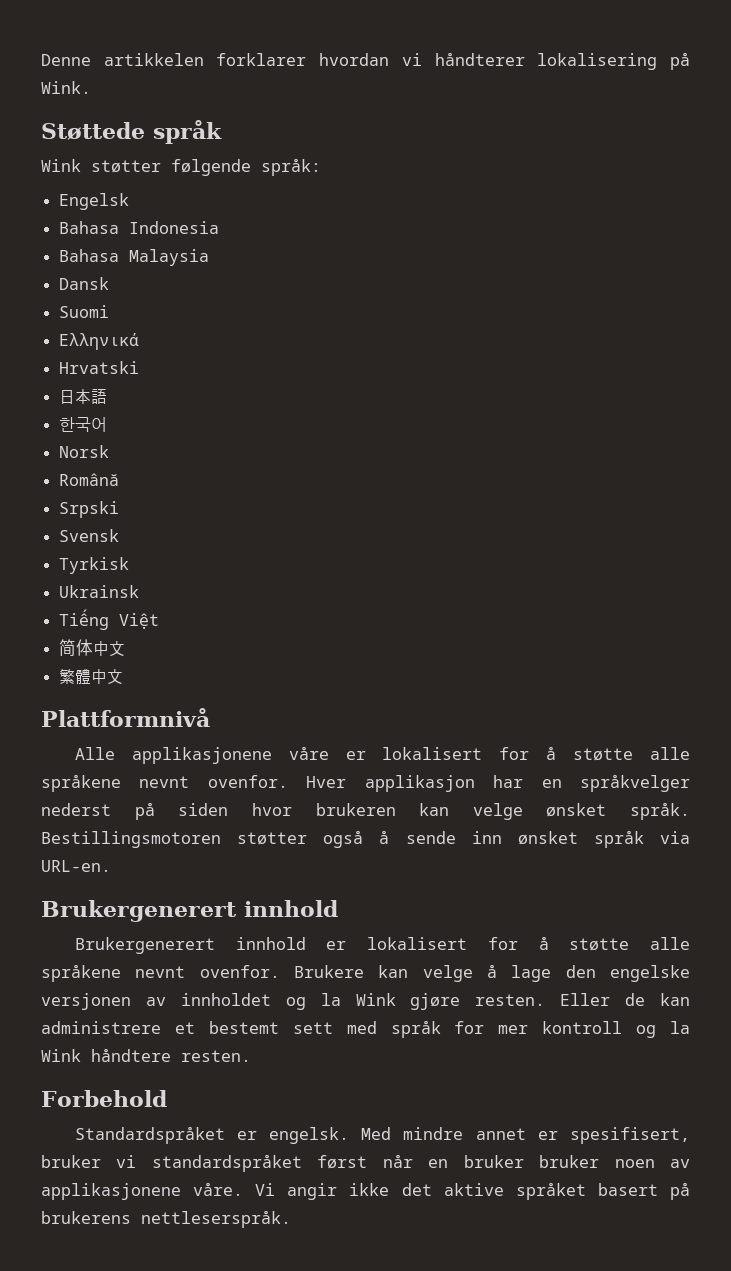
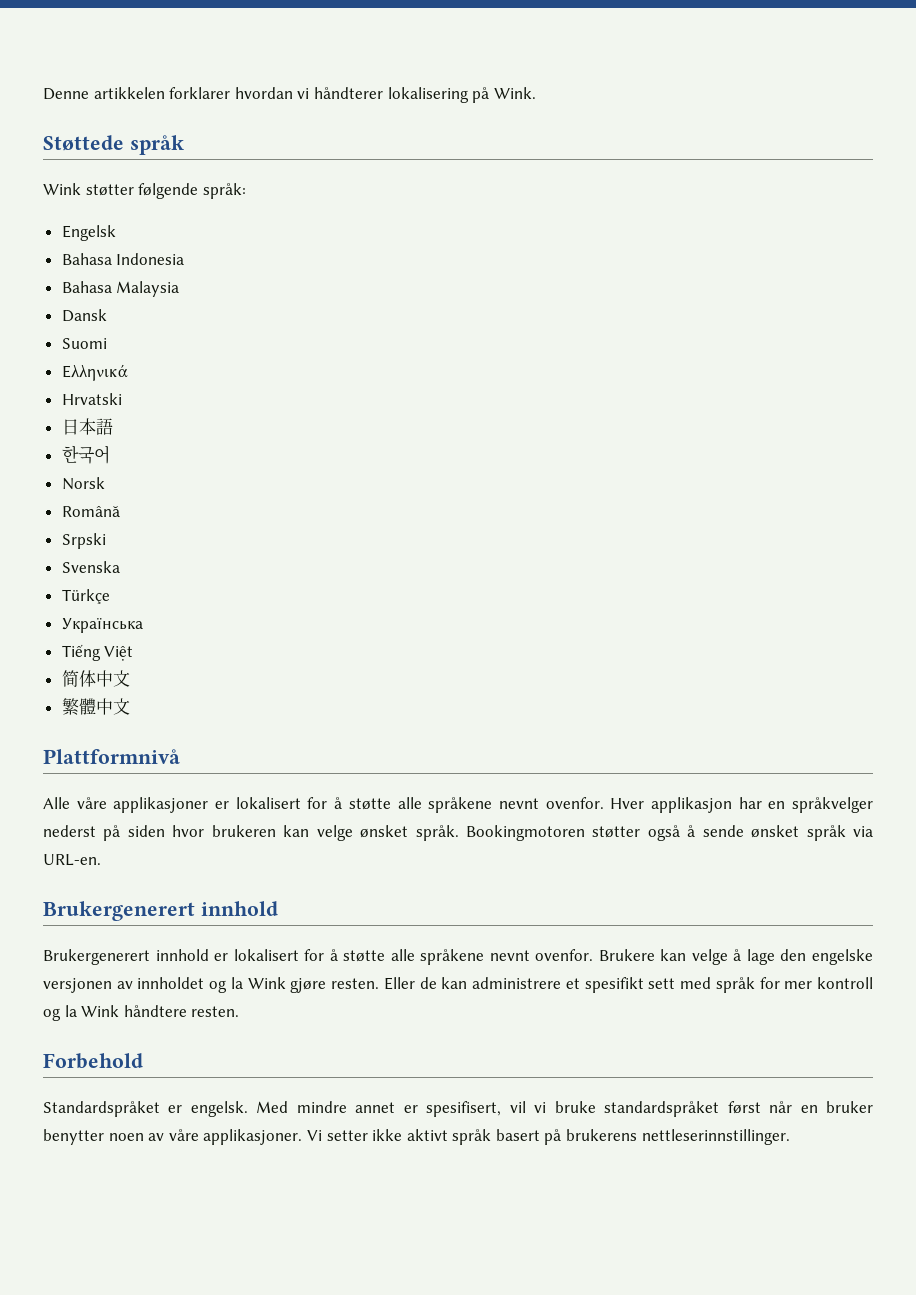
[59,529,120,542] [59,557,130,574] [59,585,140,598] Svensk // Tyrkisk // Ukrainsk -> [61,561,120,573] [61,589,110,604] [61,618,143,633] Svenska // Türkçe // Українська
[131,746,329,764] applikasjonene våre -> [76,797,209,813] våre applikasjoner
[41,831,221,848] Bestillingsmotoren -> [465,825,585,841] Bookingmotoren
[471,831,502,844] inn -> (744, 831) none
[208,1021,279,1034] bestemt -> [584,977,644,993] spesifikt
[41,1155,137,1168] bruker vi -> [509,1101,596,1113] vil vi bruke
[539,1155,600,1168] bruker -> [43,1129,104,1145] benytter
[41,1182,586,1200] applikasjonene våre. Vi angir ikke det aktive språket -> [168,1129,492,1145] våre applikasjoner. Vi setter ikke aktivt språk
[141,1210,291,1228] nettleserspråk. -> [641,1129,790,1145] nettleserinnstillinger.

